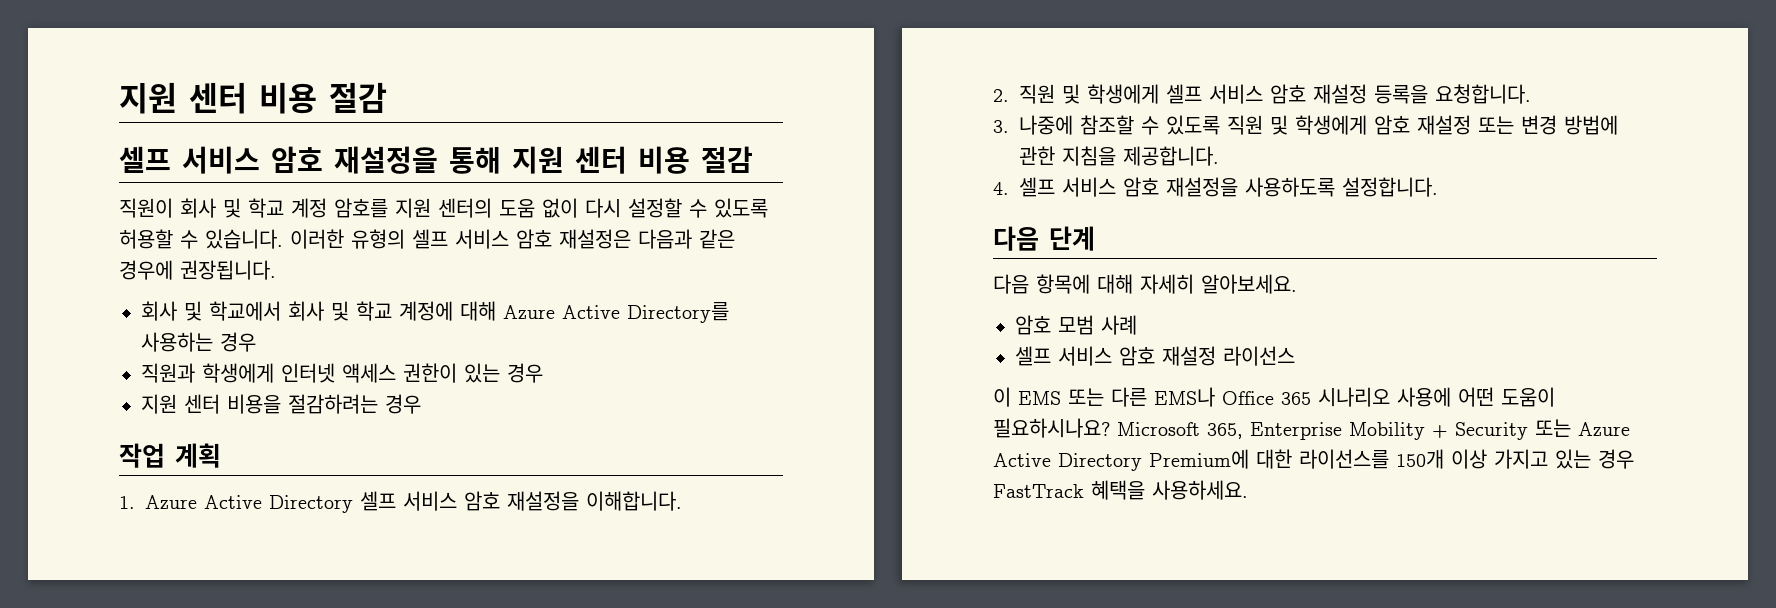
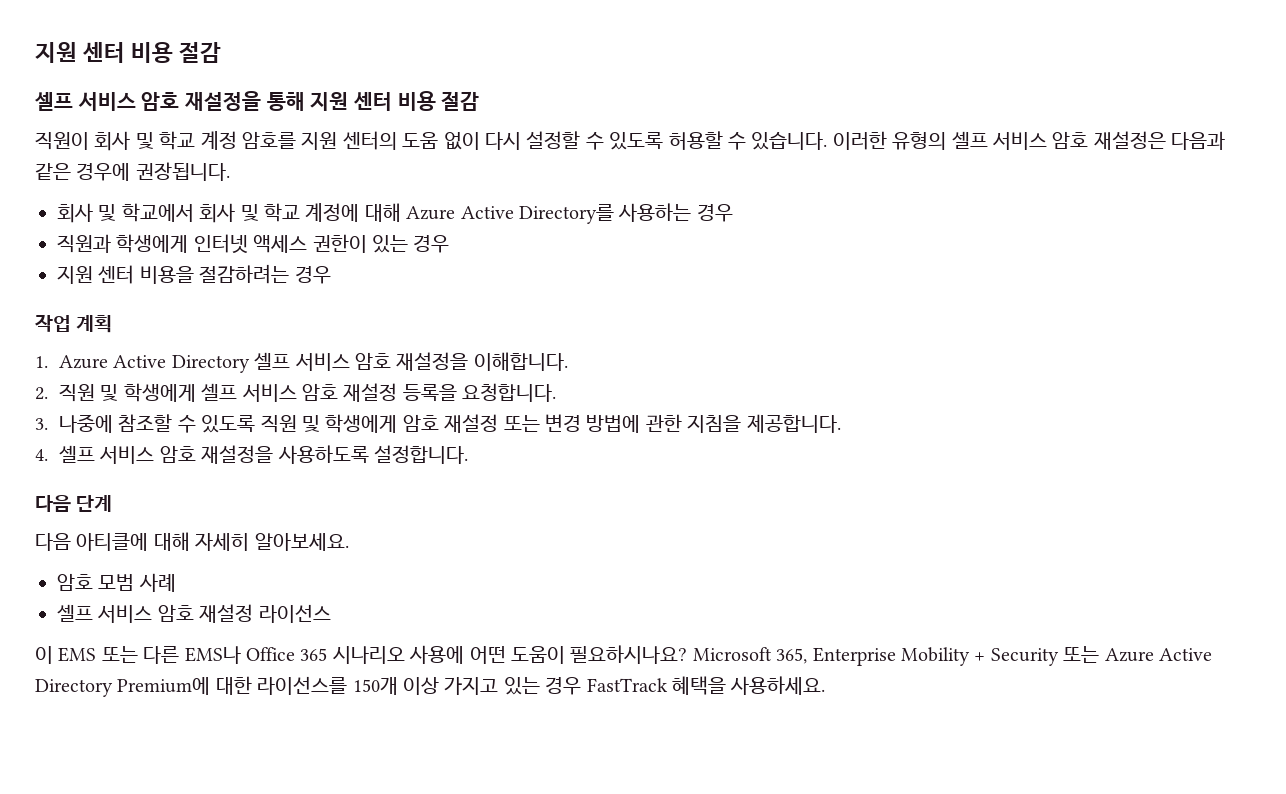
[1036,274,1090,294] 항목에 -> [76,533,149,551] 아티클에

